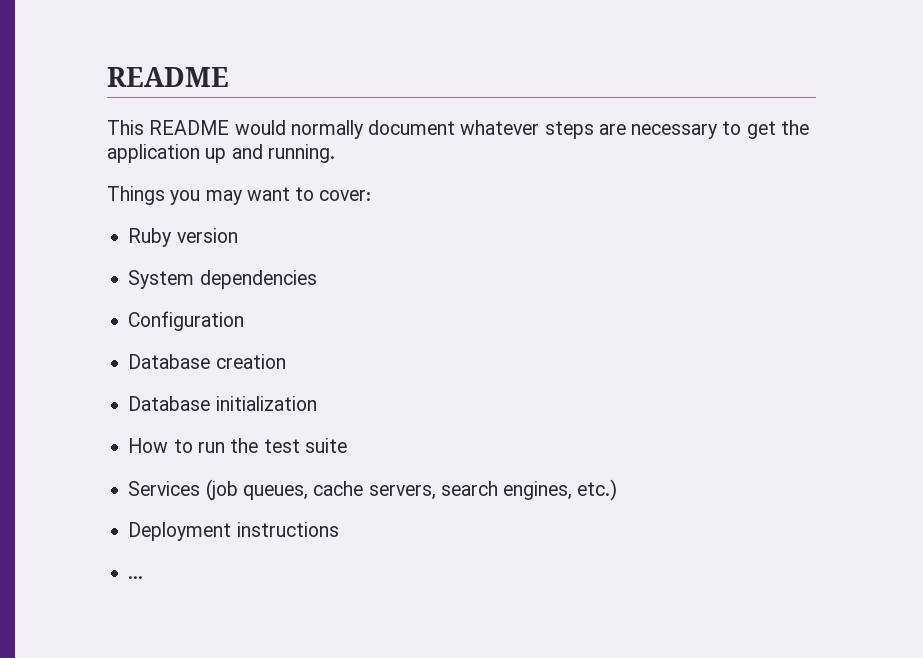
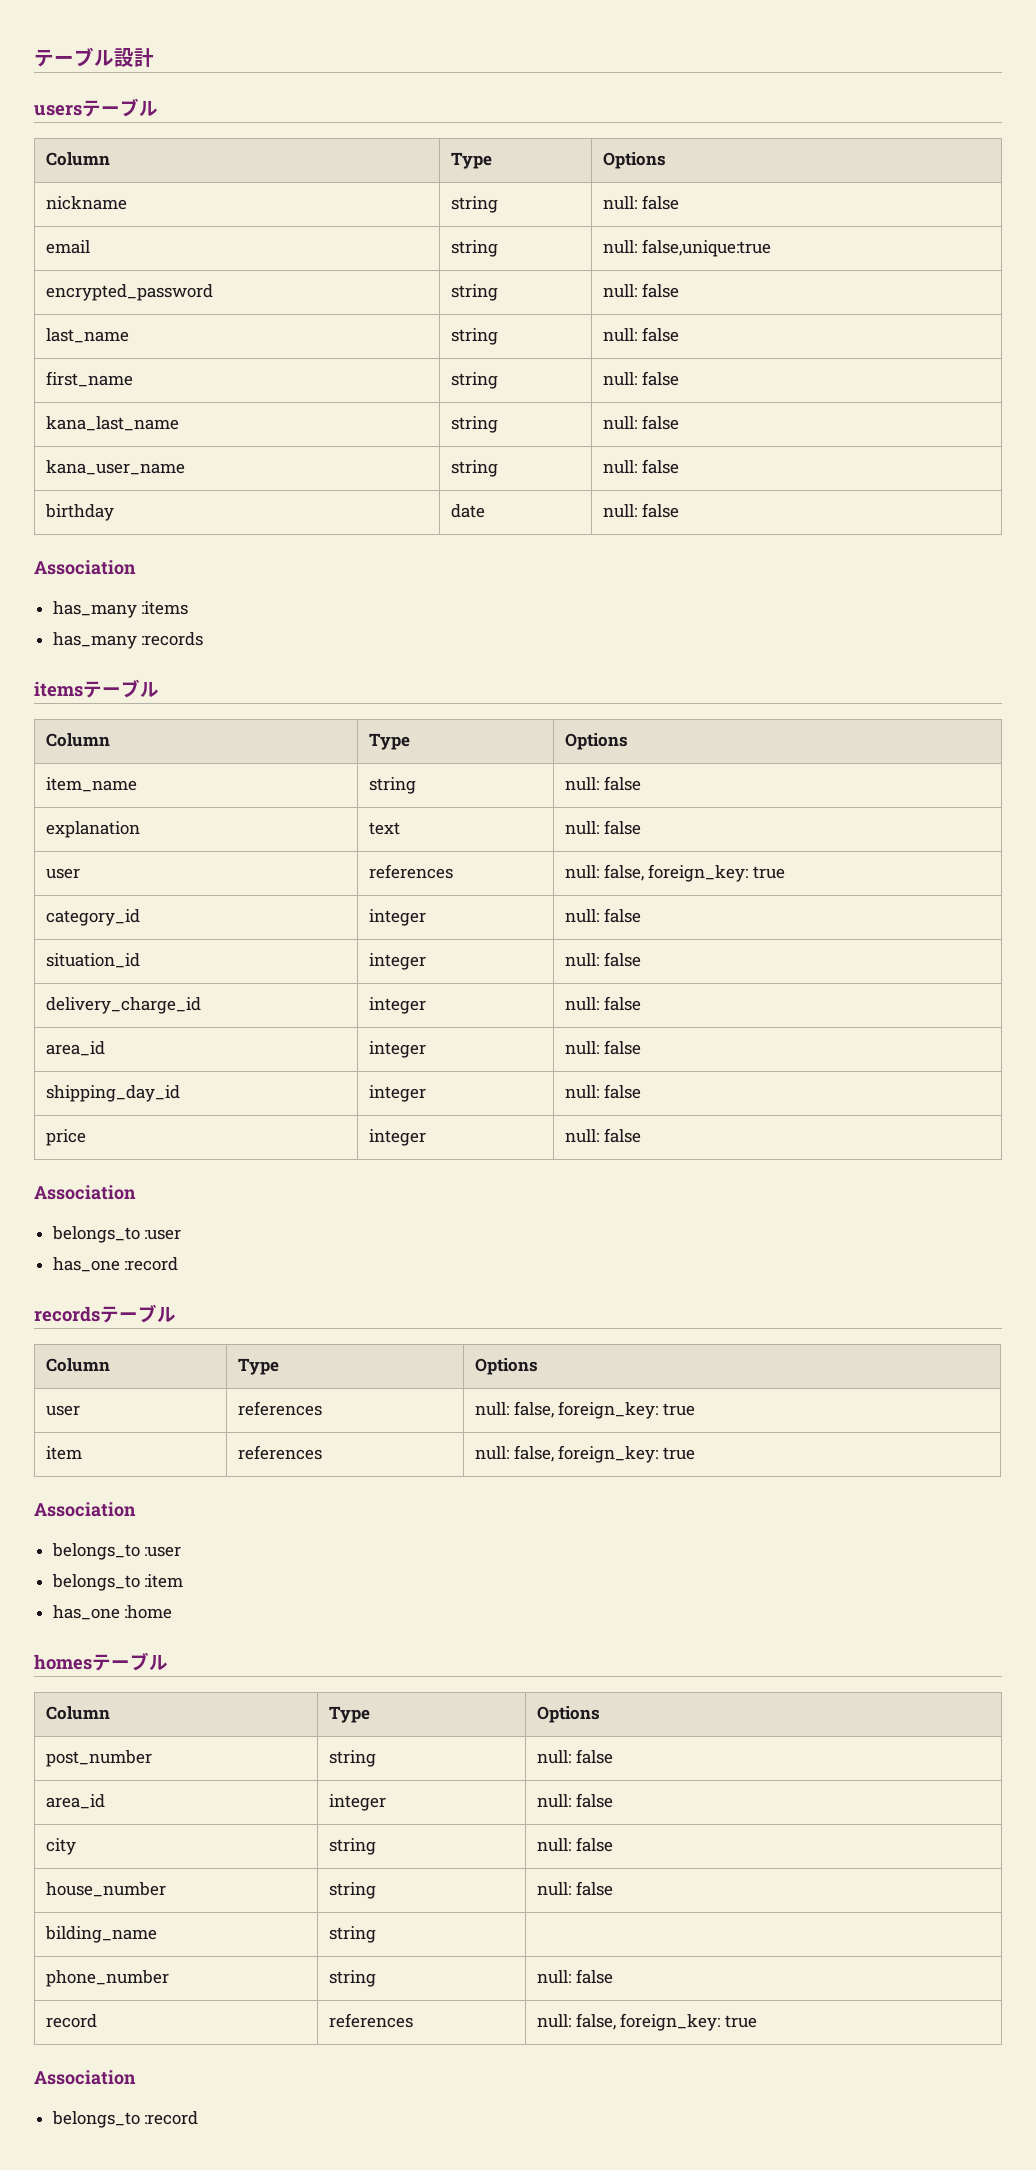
[107,67,229,87] [107,120,809,139] [107,144,335,163] [107,186,372,205] [128,228,238,247] [128,270,317,289] [128,311,245,331] [128,354,286,369] [128,396,317,411] [128,438,347,453] [128,479,618,501] [128,522,339,541] [128,576,144,579] README // This README would normally document whatever steps are necessary to get the application up and running. // Things you may want to cover: // Ruby version // System dependencies // Configuration // Database creation // Database initialization // How to run the test suite // Services (job queues, cache servers, search engines, etc.) // Deployment instructions // ... -> [34,47,154,67] [34,98,158,117] [46,152,111,166] [451,152,493,169] [603,152,667,169] [46,196,128,210] [451,196,499,213] [603,195,679,210] [46,240,91,254] [451,240,499,257] [603,239,771,257] [46,284,214,301] [451,284,499,301] [603,283,679,298] [46,328,130,343] [451,328,499,345] [603,327,679,342] [46,371,134,387] [451,372,499,389] [603,371,679,386] [46,416,180,431] [451,416,499,433] [603,415,679,430] [46,460,186,475] [451,460,499,477] [603,459,679,474] [45,504,115,521] [451,504,486,518] [603,503,679,518] [34,560,136,575] [52,601,189,618] [52,632,204,649] [34,679,159,698] [46,733,111,747] [369,733,411,750] [565,733,629,750] [46,777,138,792] [369,777,417,794] [565,776,641,791] [46,821,141,838] [369,822,401,835] [565,820,641,835] [46,868,81,879] [369,864,454,879] [565,864,785,882] [46,909,141,926] [369,909,427,926] [565,908,641,923] [46,953,141,968] [369,953,427,970] [565,952,641,967] [46,997,202,1014] [369,997,427,1014] [565,996,641,1011] [46,1041,106,1056] [369,1041,427,1058] [565,1040,641,1055] [46,1085,181,1102] [369,1085,427,1102] [565,1084,641,1099] [46,1129,87,1146] [369,1129,427,1146] [565,1128,641,1143] [34,1185,136,1200] [51,1226,182,1243] [52,1257,179,1272] [34,1304,176,1323] [46,1358,111,1372] [238,1358,280,1375] [475,1358,539,1375] [46,1405,81,1416] [238,1401,323,1416] [475,1401,695,1419] [46,1446,83,1460] [238,1445,323,1460] [475,1445,695,1463] [34,1502,136,1517] [51,1543,182,1560] [51,1574,184,1591] [52,1605,173,1620] [34,1652,168,1671] [46,1706,111,1720] [329,1706,371,1723] [537,1706,601,1723] [46,1750,153,1767] [329,1750,377,1767] [537,1749,613,1764] [46,1794,106,1809] [329,1794,387,1811] [537,1793,613,1808] [46,1838,77,1855] [329,1838,377,1855] [537,1837,613,1852] [46,1882,167,1897] [329,1882,377,1899] [537,1881,613,1896] [45,1926,158,1943] [329,1926,377,1943] [46,1970,170,1987] [329,1970,377,1987] [537,1969,613,1984] [46,2014,98,2028] [329,2013,414,2028] [537,2013,757,2031] [34,2070,136,2085] [51,2111,199,2128] テーブル設計 // usersテーブル // Column | Type | Options // nickname | string | null: false // email | string | null: false,unique:true // encrypted_password | string | null: false // last_name | string | null: false // first_name | string | null: false // kana_last_name | string | null: false // kana_user_name | string | null: false // birthday | date | null: false // Association // has_many :items // has_many :records // itemsテーブル // Column | Type | Options // item_name | string | null: false // explanation | text | null: false // user | references | null: false, foreign_key: true // category_id | integer | null: false // situation_id | integer | null: false // delivery_charge_id | integer | null: false // area_id | integer | null: false // shipping_day_id | integer | null: false // price | integer | null: false // Association // belongs_to :user // has_one :record // recordsテーブル // Column | Type | Options // user | references | null: false, foreign_key: true // item | references | null: false, foreign_key: true // Association // belongs_to :user // belongs_to :item // has_one :home // homesテーブル // Column | Type | Options // post_number | string | null: false // area_id | integer | null: false // city | string | null: false // house_number | string | null: false // bilding_name | string | // phone_number | string | null: false // record | references | null: false, foreign_key: true // Association // belongs_to :record

